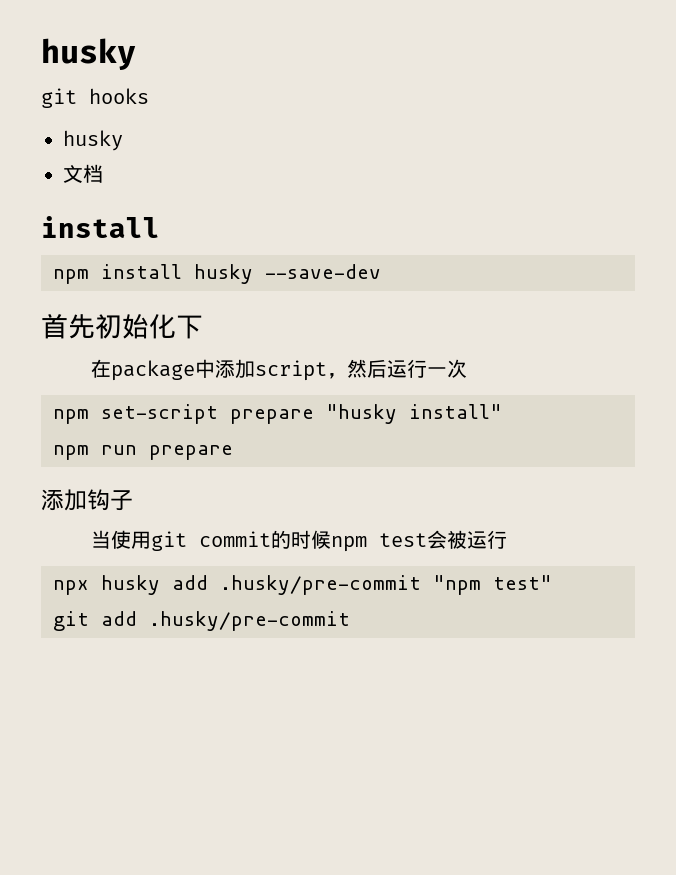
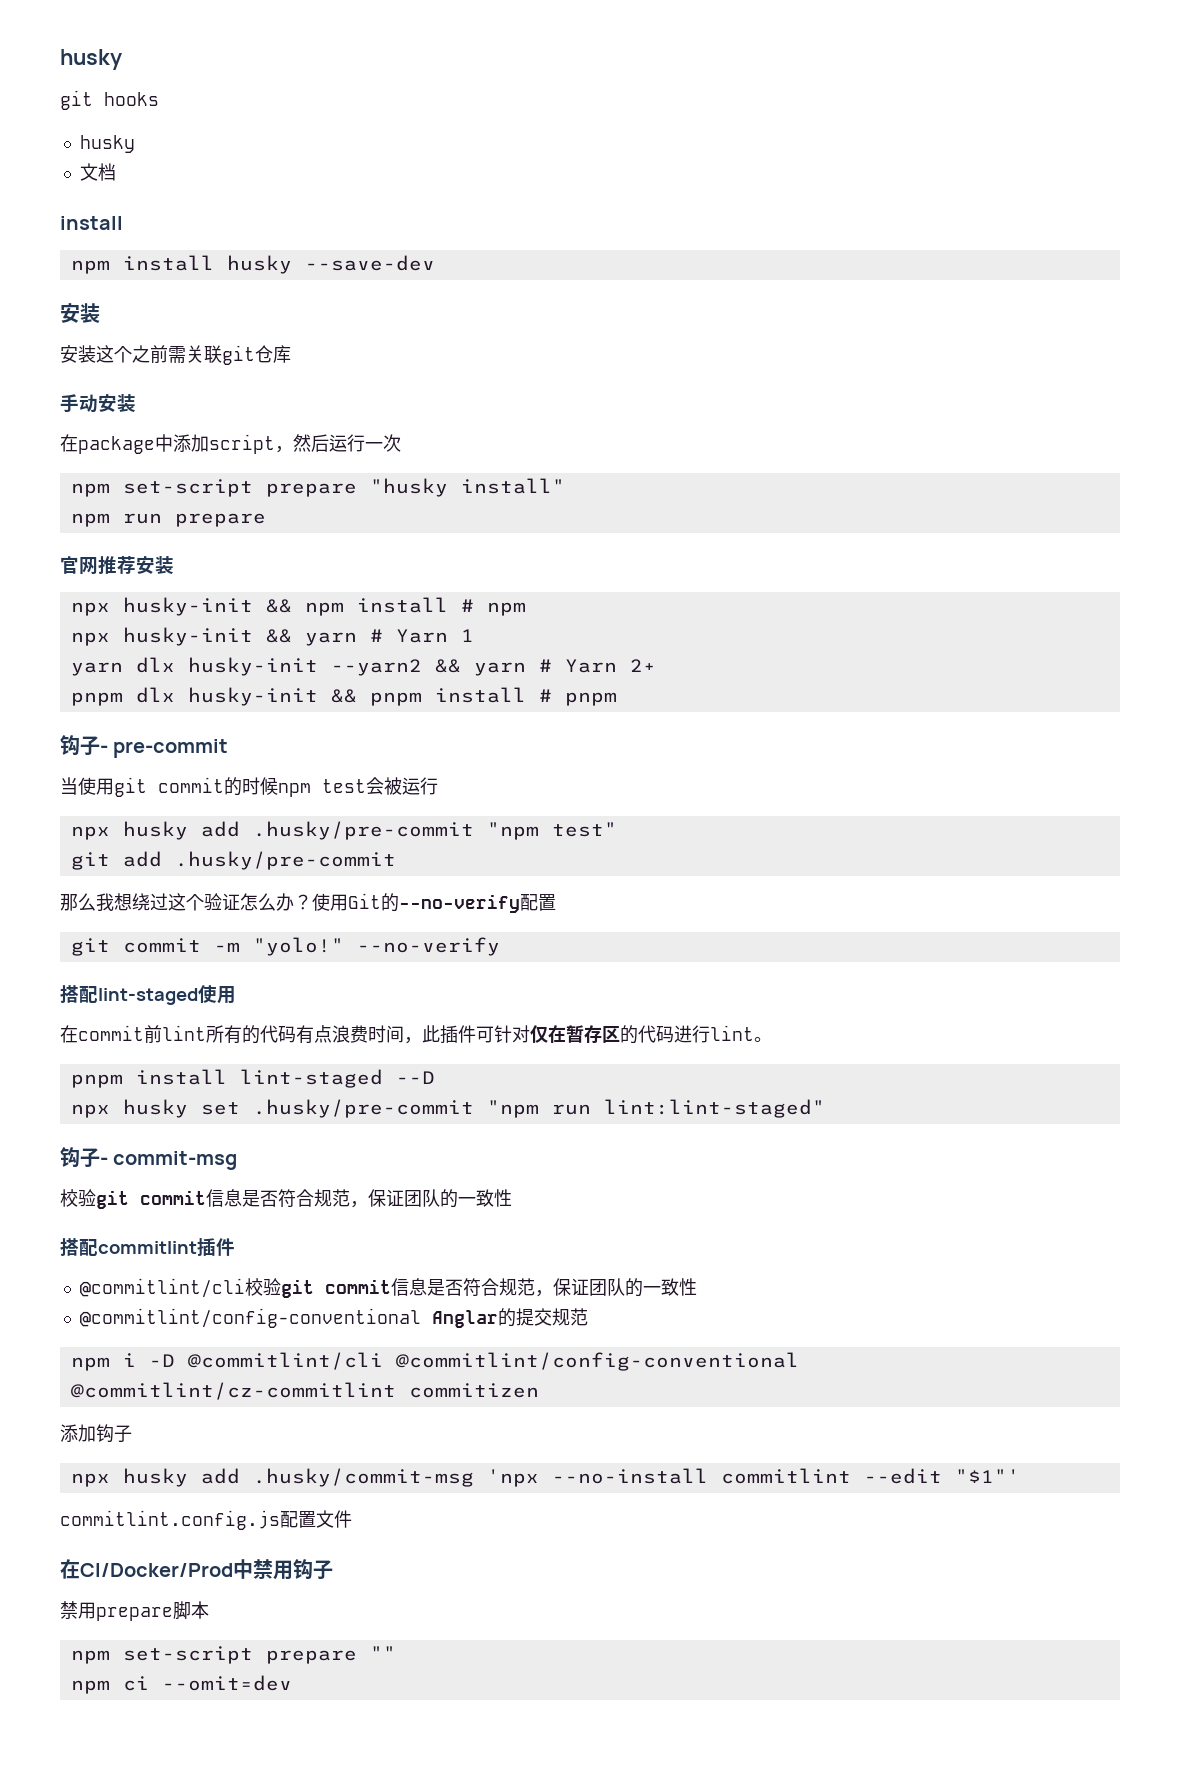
[41,314,203,339] 首先初始化下 -> [60,303,100,323] [60,345,291,365] [60,394,136,413] 安装 // 安装这个之前需关联git仓库 // 手动安装
[41,489,133,511] 添加钩子 -> [60,556,174,575] [70,597,526,616] [70,627,474,646] [70,657,656,676] [70,687,617,706] [60,735,229,758] 官网推荐安装 // npx husky-init && npm install # npm // npx husky-init && yarn # Yarn 1 // yarn dlx husky-init --yarn2 && yarn # Yarn 2+ // pnpm dlx husky-init && pnpm install # pnpm // 钩子- pre-commit
(350, 621) none -> [60,893,556,913] [70,937,500,956] [60,985,236,1005] [60,1025,772,1044] [70,1069,435,1088] [70,1099,825,1118] [60,1147,238,1170] [60,1189,512,1209] [60,1238,235,1256] [79,1278,697,1298] [79,1308,588,1328] [70,1352,799,1371] [70,1382,539,1400] [60,1424,132,1443] [70,1468,1020,1487] [60,1510,352,1530] [60,1559,333,1580] [60,1601,209,1621] [70,1646,396,1664] [70,1675,292,1694] // 那么我想绕过这个验证怎么办？使用Git的--no-verify配置 // git commit -m "yolo!" --no-verify // 搭配lint-staged使用 // 在commit前lint所有的代码有点浪费时间，此插件可针对仅在暂存区的代码进行lint。 // pnpm install lint-staged --D // npx husky set .husky/pre-commit "npm run lint:lint-staged" // 钩子- commit-msg // 校验git commit信息是否符合规范，保证团队的一致性 // 搭配commitlint插件 // @commitlint/cli校验git commit信息是否符合规范，保证团队的一致性 // @commitlint/config-conventional Anglar的提交规范 // npm i -D @commitlint/cli @commitlint/config-conventional @commitlint/cz-commitlint commitizen // 添加钩子 // npx husky add .husky/commit-msg 'npx --no-install commitlint --edit "$1"' // commitlint.config.js配置文件 // 在CI/Docker/Prod中禁用钩子 // 禁用prepare脚本 // npm set-script prepare "" // npm ci --omit=dev

